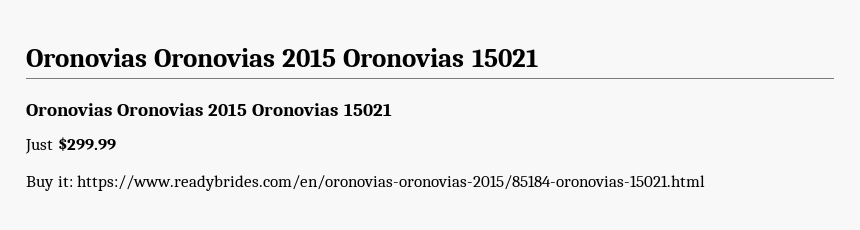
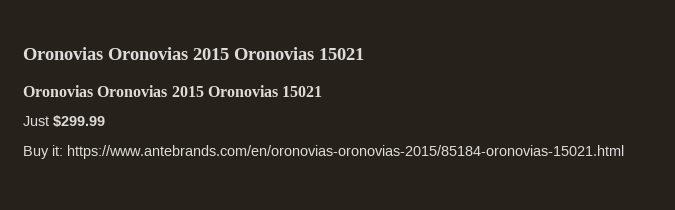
[77,175,706,191] https://www.readybrides.com/en/oronovias-oronovias-2015/85184-oronovias-15021.html -> [67,145,624,159] https://www.antebrands.com/en/oronovias-oronovias-2015/85184-oronovias-15021.html

